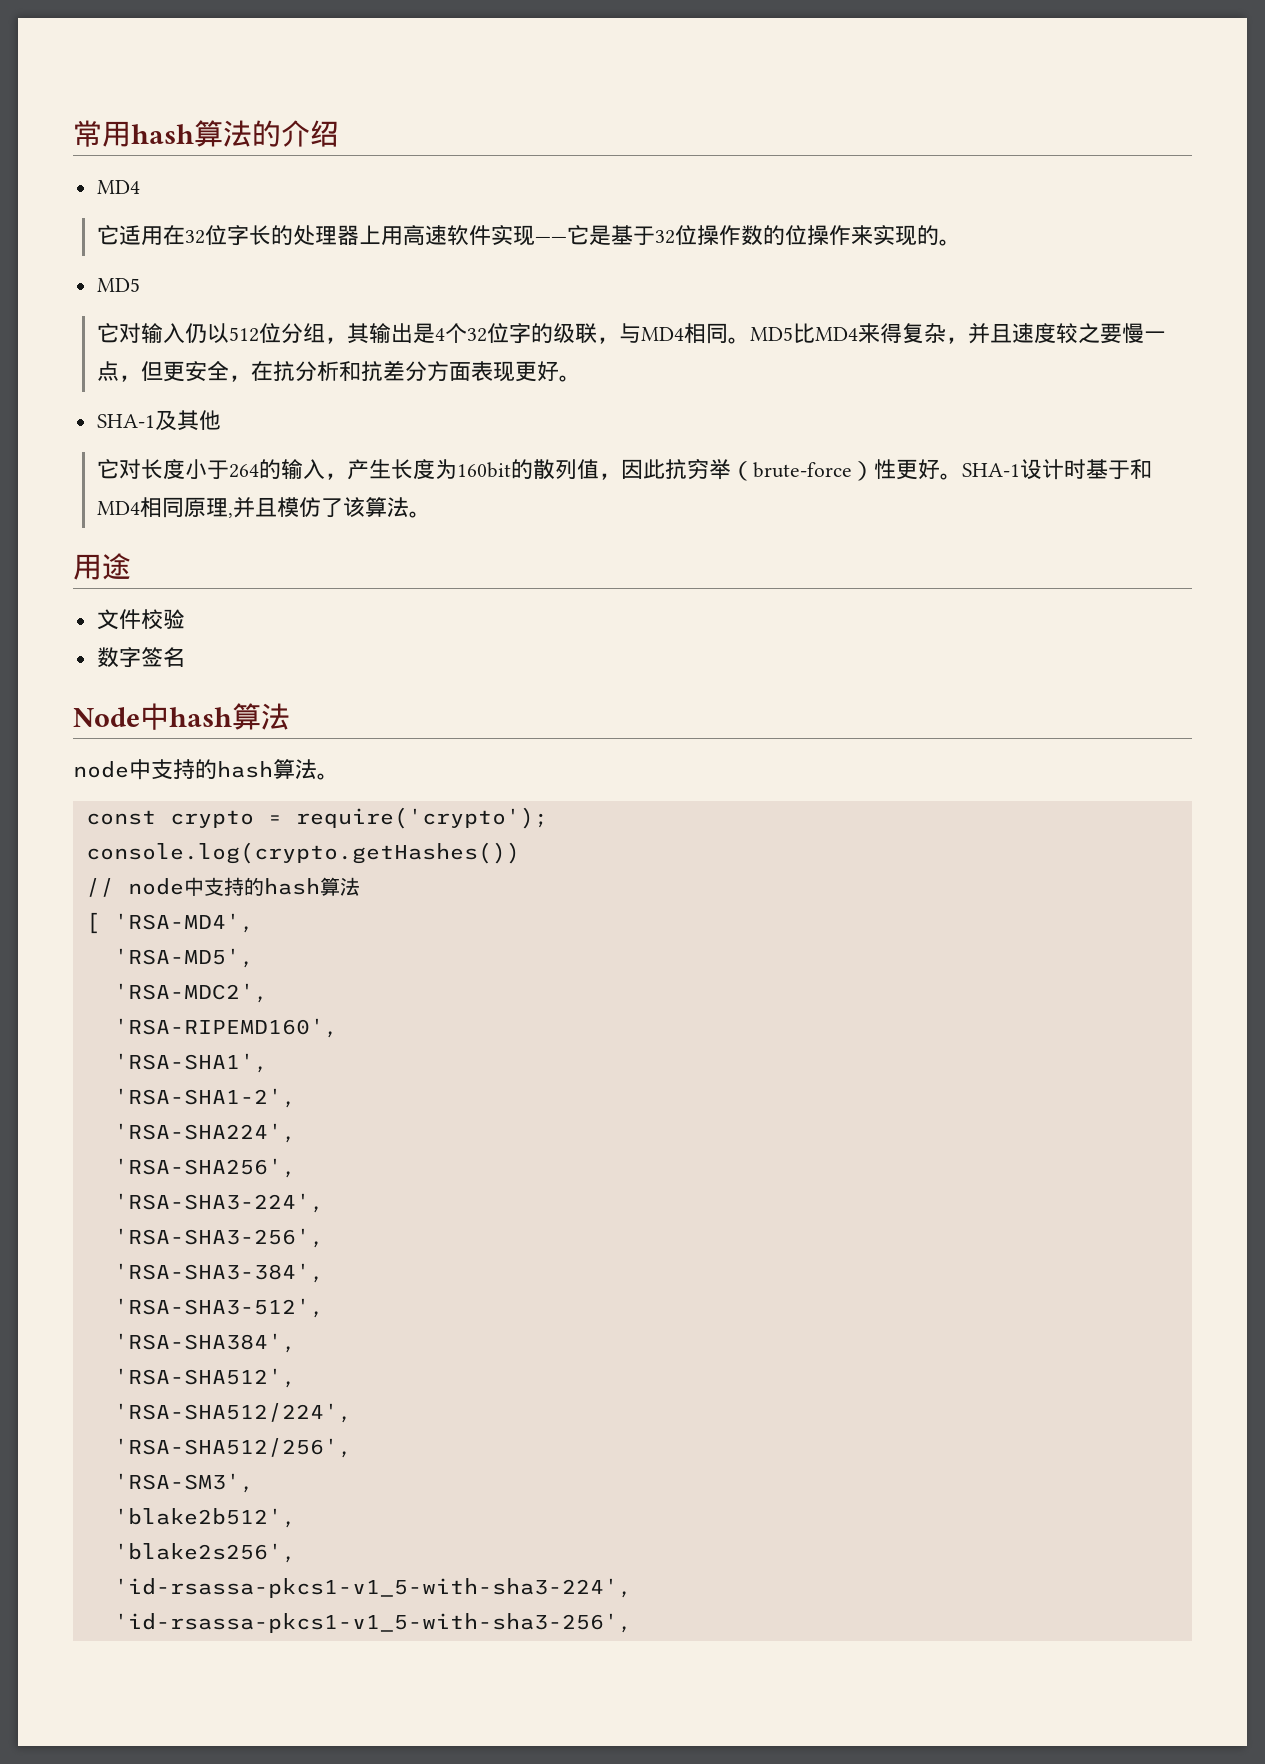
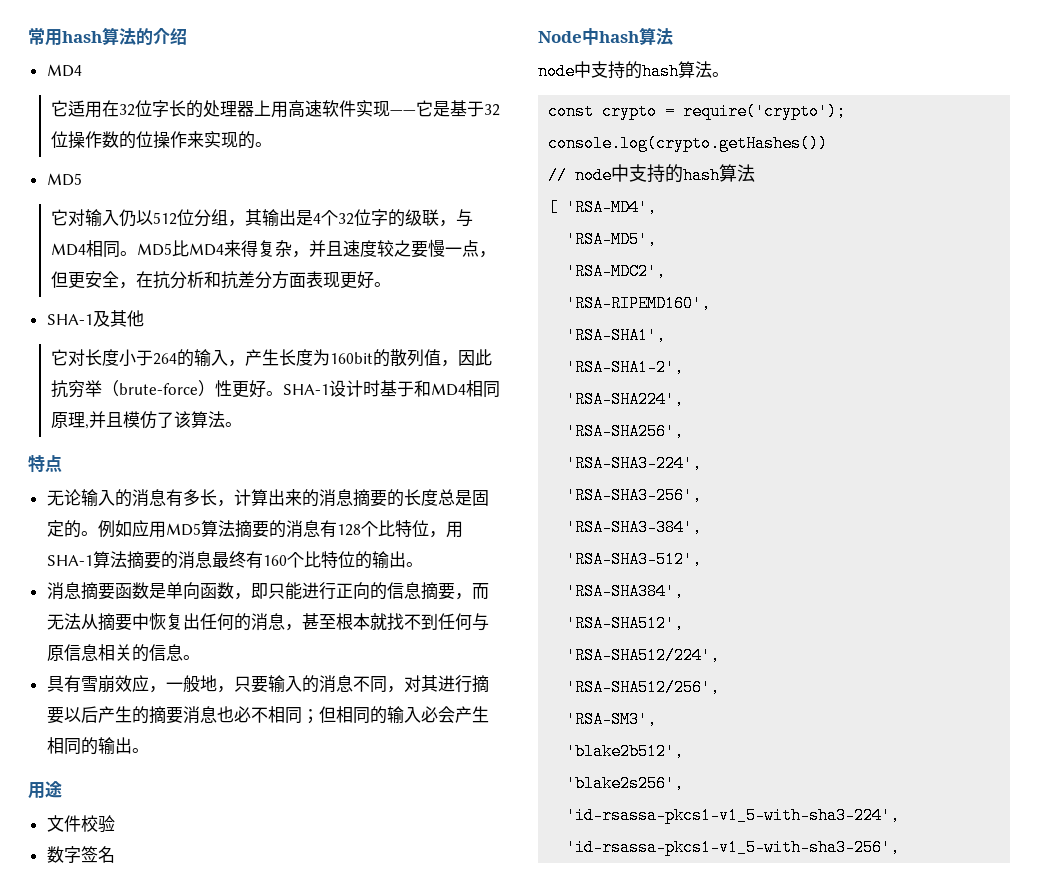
(431, 514) none -> [28,455,62,473] [46,489,489,507] [46,520,463,538] [46,551,423,569] [46,582,489,600] [46,613,489,631] [46,644,200,662] [46,675,489,693] [46,706,489,724] [46,737,149,755] // 特点 // 无论输入的消息有多长，计算出来的消息摘要的长度总是固定的。例如应用MD5算法摘要的消息有128个比特位，用SHA-1算法摘要的消息最终有160个比特位的输出。 // 消息摘要函数是单向函数，即只能进行正向的信息摘要，而无法从摘要中恢复出任何的消息，甚至根本就找不到任何与原信息相关的信息。 // 具有雪崩效应，一般地，只要输入的消息不同，对其进行摘要以后产生的摘要消息也必不相同；但相同的输入必会产生相同的输出。

